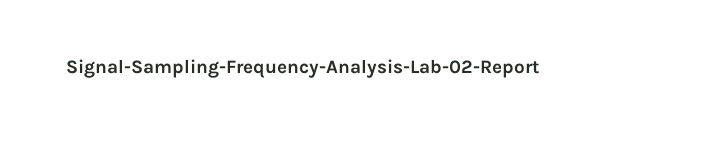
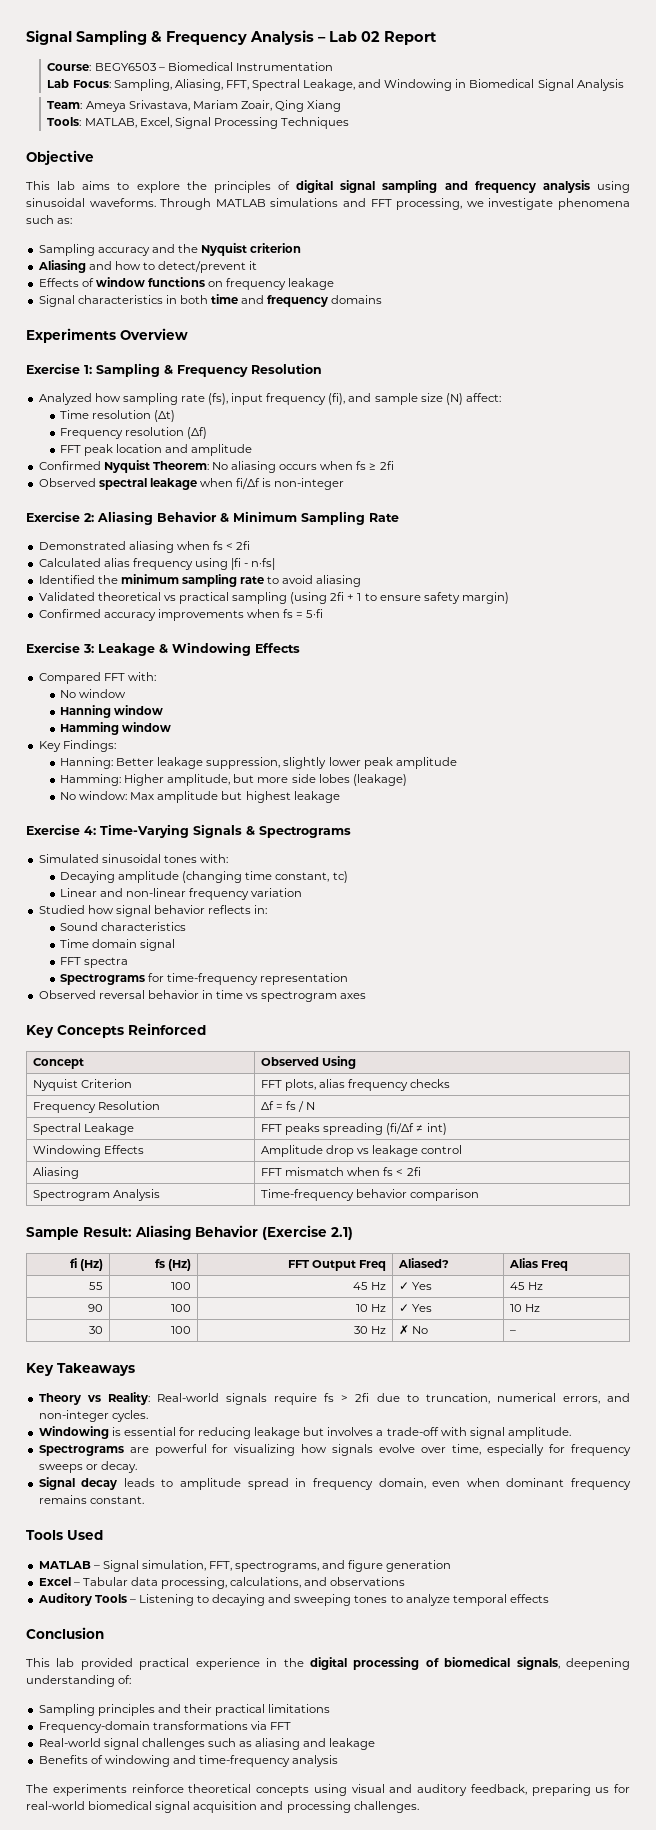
[66,59,540,78] Signal-Sampling-Frequency-Analysis-Lab-02-Report -> [26,30,437,45] [47,62,333,71] [47,79,624,91] [47,100,342,112] [47,117,349,129] [26,150,94,165] [26,180,631,193] [26,198,630,210] [26,215,73,224] [38,243,302,256] [37,260,258,273] [38,277,335,290] [38,294,383,307] [26,328,188,343] [26,363,322,377] [38,393,501,405] [60,410,176,422] [60,427,208,439] [60,444,253,456] [38,460,394,473] [38,478,345,490] [26,511,399,525] [38,541,251,553] [38,558,276,570] [38,574,362,587] [38,592,509,604] [38,609,324,621] [26,642,300,656] [38,672,156,684] [60,689,127,698] [60,705,164,718] [60,722,172,735] [38,740,116,752] [60,757,457,769] [60,774,407,786] [60,791,340,803] [26,824,351,838] [38,854,228,863] [60,871,348,883] [60,888,303,900] [38,905,268,917] [60,922,187,931] [60,939,176,951] [60,957,129,968] [60,973,349,985] [38,990,367,1002] [26,1023,206,1038] [33,1058,85,1069] [261,1056,357,1069] [33,1079,133,1091] [261,1079,451,1091] [33,1101,161,1113] [261,1101,316,1112] [33,1123,135,1135] [261,1123,447,1135] [33,1145,145,1157] [261,1145,463,1157] [33,1167,80,1179] [261,1167,421,1176] [33,1189,161,1201] [261,1189,480,1201] [26,1225,353,1240] [69,1258,103,1271] [154,1259,191,1271] [287,1260,386,1271] [398,1258,450,1268] [509,1258,569,1271] [88,1282,103,1290] [170,1282,191,1290] [352,1282,386,1290] [399,1282,433,1290] [510,1282,544,1290] [87,1304,103,1312] [170,1304,191,1312] [355,1304,386,1312] [399,1304,433,1312] [510,1304,541,1312] [88,1326,103,1334] [170,1326,191,1334] [353,1326,386,1334] [399,1325,429,1335] [510,1330,517,1334] [26,1363,135,1376] [38,1392,630,1405] [38,1410,148,1422] [38,1426,571,1439] [38,1444,631,1456] [38,1461,137,1473] [38,1477,631,1490] [38,1495,144,1504] [26,1530,103,1540] [38,1560,452,1572] [38,1577,406,1589] [37,1593,549,1606] [26,1627,104,1639] [26,1657,631,1670] [26,1675,132,1687] [38,1704,331,1716] [38,1721,291,1733] [38,1738,376,1750] [38,1755,339,1767] [26,1784,630,1796] [26,1801,419,1813] Signal Sampling & Frequency Analysis – Lab 02 Report // Course: BEGY6503 – Biomedical Instrumentation // Lab Focus: Sampling, Aliasing, FFT, Spectral Leakage, and Windowing in Biomedical Signal Analysis // Team: Ameya Srivastava, Mariam Zoair, Qing Xiang // Tools: MATLAB, Excel, Signal Processing Techniques // Objective // This lab aims to explore the principles of digital signal sampling and frequency analysis using sinusoidal waveforms. Through MATLAB simulations and FFT processing, we investigate phenomena such as: // Sampling accuracy and the Nyquist criterion // Aliasing and how to detect/prevent it // Effects of window functions on frequency leakage // Signal characteristics in both time and frequency domains // Experiments Overview // Exercise 1: Sampling & Frequency Resolution // Analyzed how sampling rate (fs), input frequency (fi), and sample size (N) affect: // Time resolution (Δt) // Frequency resolution (Δf) // FFT peak location and amplitude // Confirmed Nyquist Theorem: No aliasing occurs when fs ≥ 2fi // Observed spectral leakage when fi/Δf is non-integer // Exercise 2: Aliasing Behavior & Minimum Sampling Rate // Demonstrated aliasing when fs < 2fi // Calculated alias frequency using |fi - n·fs| // Identified the minimum sampling rate to avoid aliasing // Validated theoretical vs practical sampling (using 2fi + 1 to ensure safety margin) // Confirmed accuracy improvements when fs = 5·fi // Exercise 3: Leakage & Windowing Effects // Compared FFT with: // No window // Hanning window // Hamming window // Key Findings: // Hanning: Better leakage suppression, slightly lower peak amplitude // Hamming: Higher amplitude, but more side lobes (leakage) // No window: Max amplitude but highest leakage // Exercise 4: Time-Varying Signals & Spectrograms // Simulated sinusoidal tones with: // Decaying amplitude (changing time constant, tc) // Linear and non-linear frequency variation // Studied how signal behavior reflects in: // Sound characteristics // Time domain signal // FFT spectra // Spectrograms for time-frequency representation // Observed reversal behavior in time vs spectrogram axes // Key Concepts Reinforced // Concept | Observed Using // Nyquist Criterion | FFT plots, alias frequency checks // Frequency Resolution | Δf = fs / N // Spectral Leakage | FFT peaks spreading (fi/Δf ≠ int) // Windowing Effects | Amplitude drop vs leakage control // Aliasing | FFT mismatch when fs < 2fi // Spectrogram Analysis | Time-frequency behavior comparison // Sample Result: Aliasing Behavior (Exercise 2.1) // fi (Hz) | fs (Hz) | FFT Output Freq | Aliased? | Alias Freq // 55 | 100 | 45 Hz | ✓ Yes | 45 Hz // 90 | 100 | 10 Hz | ✓ Yes | 10 Hz // 30 | 100 | 30 Hz | ✗ No | – // Key Takeaways // Theory vs Reality: Real-world signals require fs > 2fi due to truncation, numerical errors, and non-integer cycles. // Windowing is essential for reducing leakage but involves a trade-off with signal amplitude. // Spectrograms are powerful for visualizing how signals evolve over time, especially for frequency sweeps or decay. // Signal decay leads to amplitude spread in frequency domain, even when dominant frequency remains constant. // Tools Used // MATLAB – Signal simulation, FFT, spectrograms, and figure generation // Excel – Tabular data processing, calculations, and observations // Auditory Tools – Listening to decaying and sweeping tones to analyze temporal effects // Conclusion // This lab provided practical experience in the digital processing of biomedical signals, deepening understanding of: // Sampling principles and their practical limitations // Frequency-domain transformations via FFT // Real-world signal challenges such as aliasing and leakage // Benefits of windowing and time-frequency analysis // The experiments reinforce theoretical concepts using visual and auditory feedback, preparing us for real-world biomedical signal acquisition and processing challenges.

